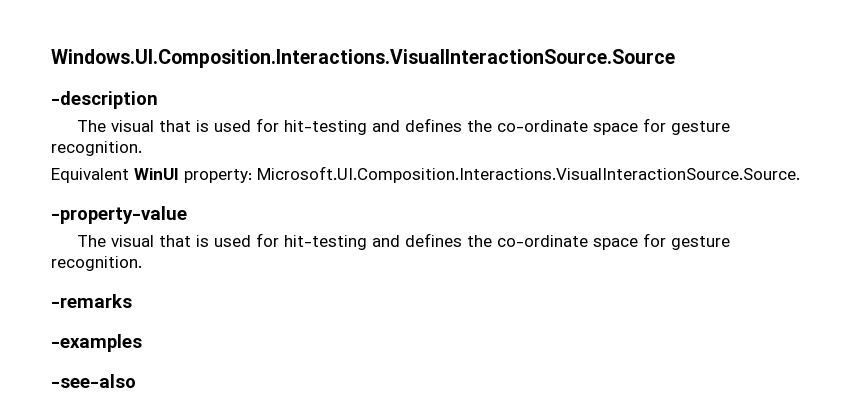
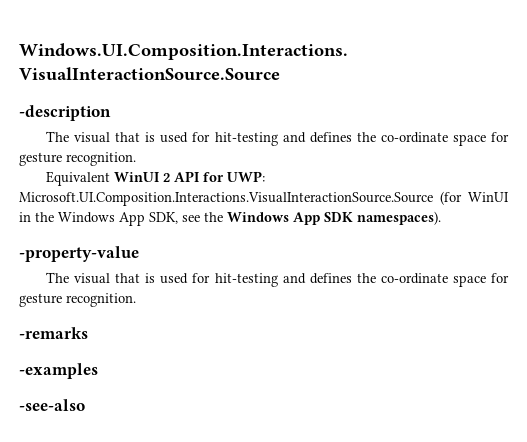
[184,166,800,183] property: Microsoft.UI.Composition.Interactions.VisualInteractionSource.Source. -> [163,171,266,182] [19,191,509,206] [19,211,441,226] 2 API for UWP: Microsoft.UI.Composition.Interactions.VisualInteractionSource.Source (for WinUI in the Windows App SDK, see the Windows App SDK namespaces).

